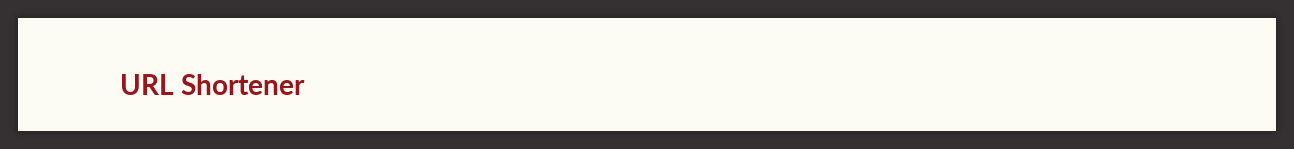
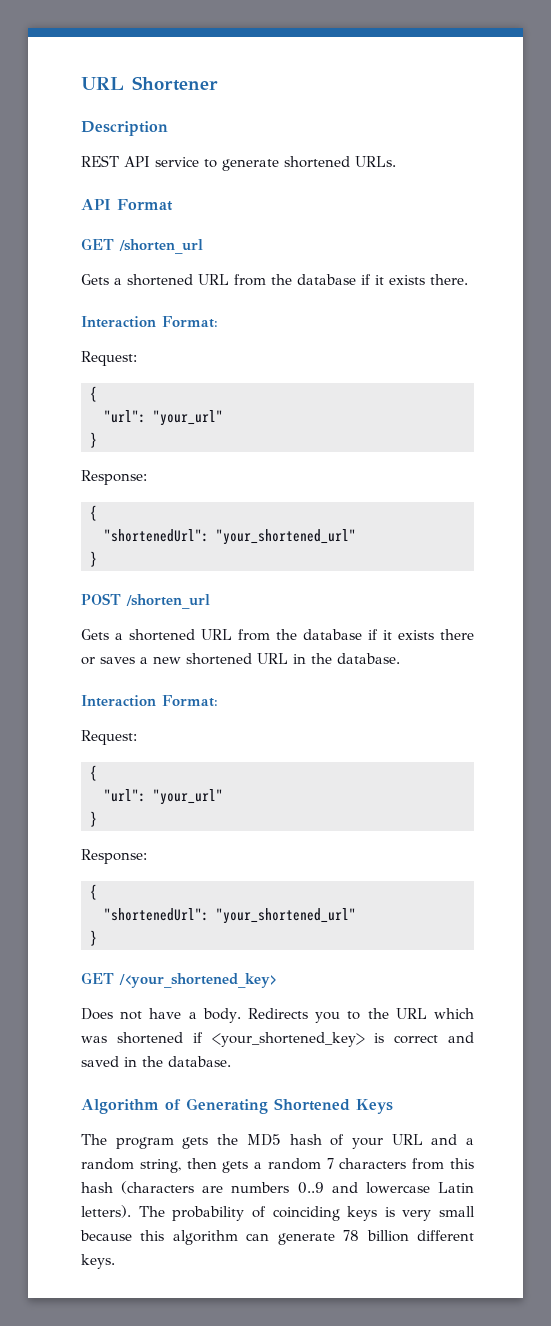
(306, 84) none -> [81,121,168,136] [81,155,396,171] [81,199,173,211] [81,238,203,254] [81,274,468,286] [81,316,218,328] [81,351,137,366] [90,386,97,402] [104,410,223,426] [90,432,97,448] [81,470,147,485] [90,505,97,521] [104,529,356,545] [90,551,97,567] [81,593,210,609] [81,629,474,641] [81,653,400,665] [81,695,218,707] [81,730,137,745] [90,765,97,781] [104,789,223,805] [90,811,97,827] [81,849,147,864] [90,884,97,900] [104,908,356,924] [90,930,97,946] [81,972,277,988] [81,1008,475,1023] [81,1032,474,1047] [81,1056,231,1067] [81,1098,393,1114] [81,1134,474,1149] [81,1158,474,1173] [81,1181,474,1194] [81,1205,475,1221] [80,1230,474,1245] [81,1254,115,1269] // Description // REST API service to generate shortened URLs. // API Format // GET /shorten_url // Gets a shortened URL from the database if it exists there. // Interaction Format: // Request: // { // "url": "your_url" // } // Response: // { // "shortenedUrl": "your_shortened_url" // } // POST /shorten_url // Gets a shortened URL from the database if it exists there or saves a new shortened URL in the database. // Interaction Format: // Request: // { // "url": "your_url" // } // Response: // { // "shortenedUrl": "your_shortened_url" // } // GET /<your_shortened_key> // Does not have a body. Redirects you to the URL which was shortened if <your_shortened_key> is correct and saved in the database. // Algorithm of Generating Shortened Keys // The program gets the MD5 hash of your URL and a random string, then gets a random 7 characters from this hash (characters are numbers 0..9 and lowercase Latin letters). The probability of coinciding keys is very small because this algorithm can generate 78 billion different keys.

